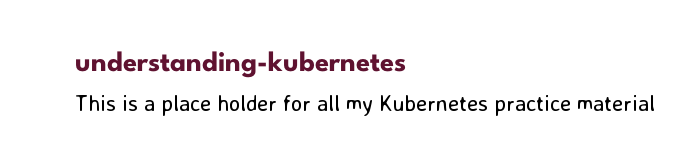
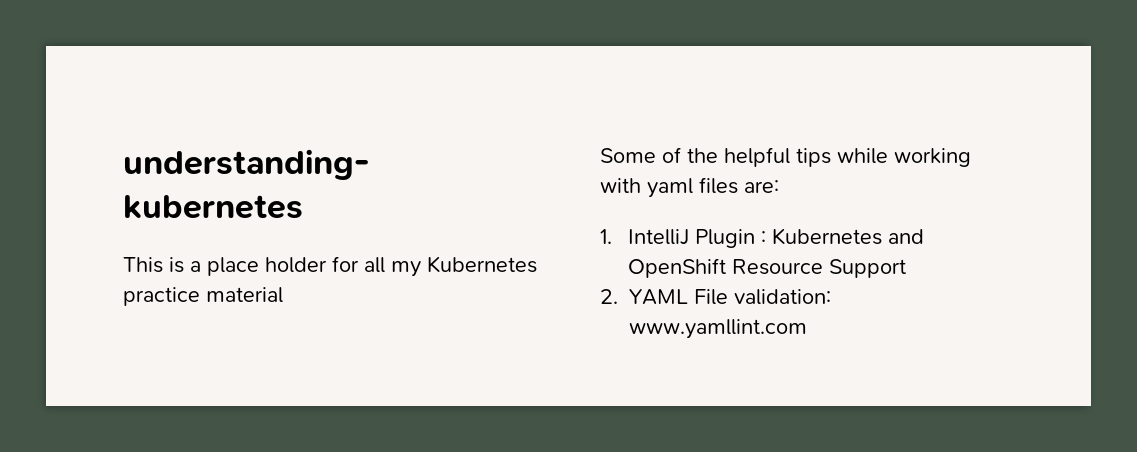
(655, 103) none -> [600,147,971,167] [600,177,779,198] [600,228,925,248] [628,258,907,278] [600,289,831,305] [629,319,807,339] // Some of the helpful tips while working with yaml files are: // 1. IntelliJ Plugin : Kubernetes and OpenShift Resource Support // 2. YAML File validation: www.yamllint.com

